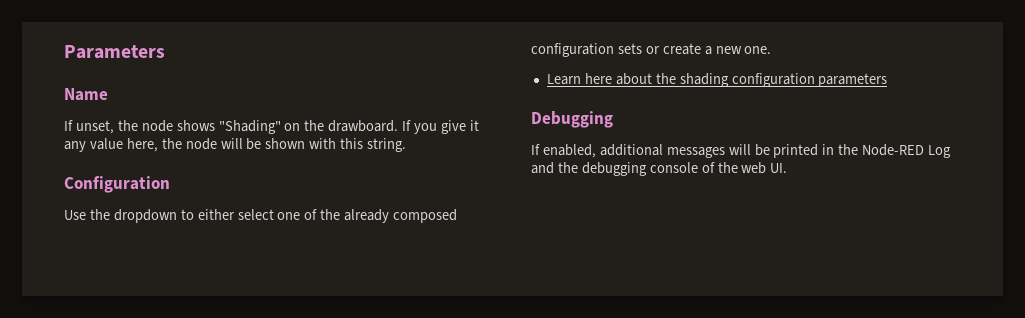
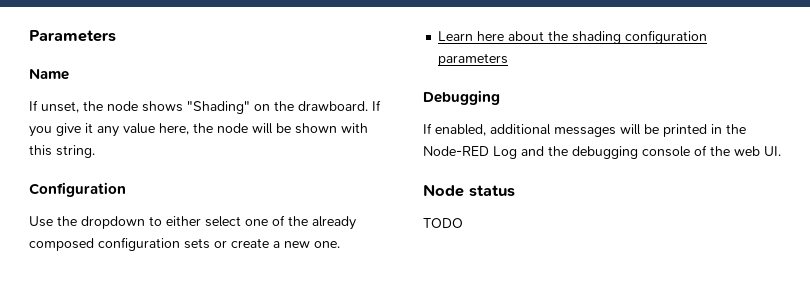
(788, 168) none -> [423,184,515,197] [423,218,463,228] // Node status // TODO

